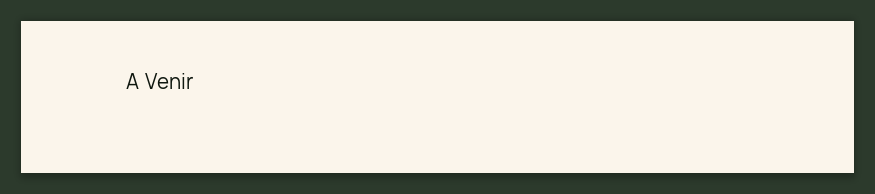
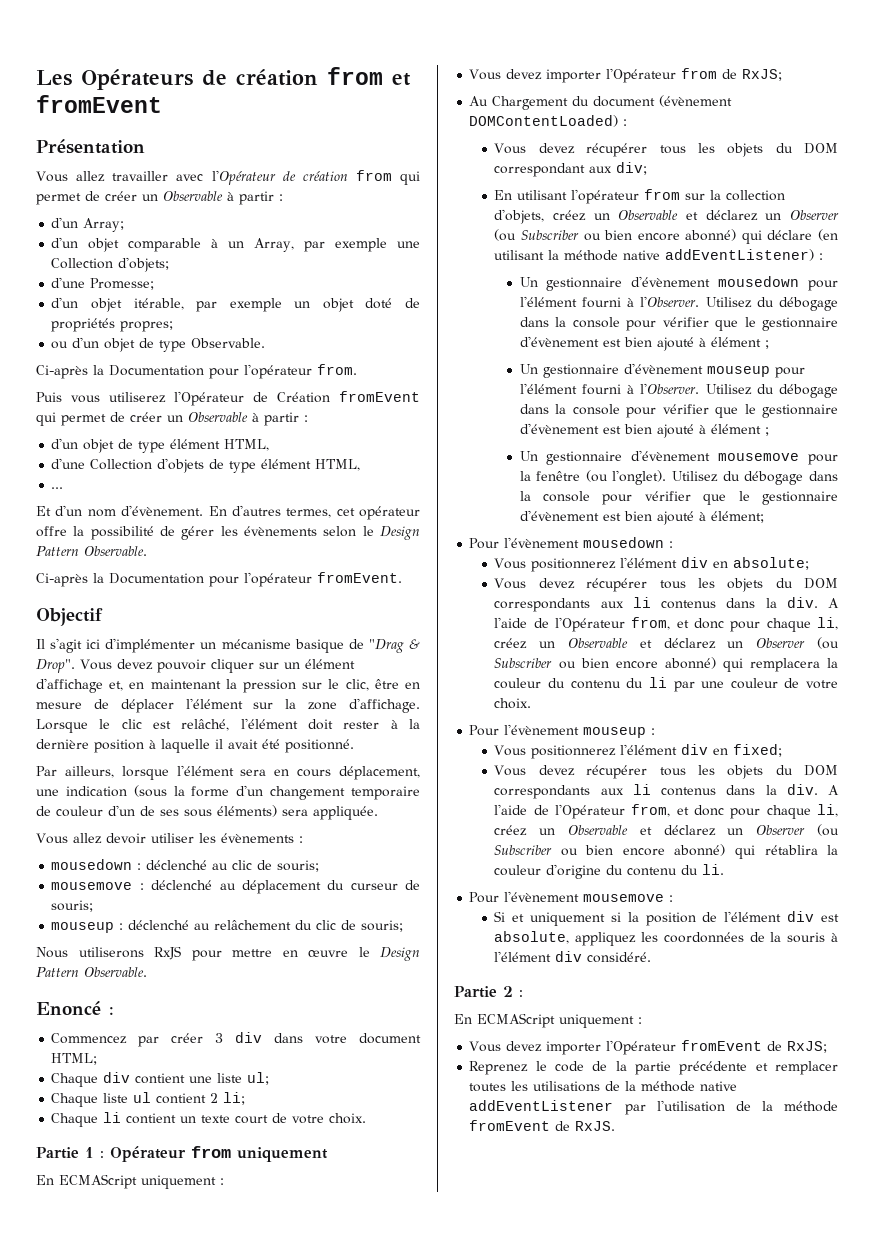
[126,73,193,89] A Venir -> [36,67,411,90] [36,95,162,113] [36,139,145,154] [36,170,420,185] [36,191,283,205] [51,217,125,232] [51,237,420,252] [51,257,170,272] [51,277,155,290] [51,297,420,312] [51,318,174,332] [51,337,266,352] [36,364,357,379] [36,391,420,406] [36,412,308,426] [51,438,270,453] [51,458,361,473] [51,487,64,489] [36,505,420,520] [36,526,420,540] [36,546,147,556] [36,572,402,587] [36,608,103,626] [36,638,420,653] [36,659,355,673] [36,678,420,693] [36,698,420,713] [36,718,420,733] [36,739,354,753] [36,765,420,780] [36,785,420,800] [36,805,378,820] [36,833,303,844] [51,859,320,872] [51,880,420,894] [51,900,94,912] [51,920,404,933] [36,946,420,961] [36,967,147,977] [36,1001,114,1015] [51,1032,421,1047] [51,1053,98,1065] [51,1072,270,1087] [51,1092,246,1107] [51,1112,367,1127] [36,1146,328,1162] [36,1174,224,1189] [469,68,783,83] [469,95,733,110] [469,115,628,127] [494,143,838,157] [494,162,648,177] [494,189,786,204] [494,209,839,224] [494,229,838,244] [494,249,824,261] [519,276,838,291] [519,296,838,311] [519,317,838,331] [519,336,769,351] [519,363,805,378] [519,383,838,398] [519,404,838,418] [519,423,769,438] [519,450,838,465] [519,470,838,485] [519,491,838,505] [519,510,764,525] [469,537,674,549] [494,557,810,572] [494,578,838,592] [494,597,839,612] [494,617,838,632] [494,637,839,649] [494,657,838,672] [494,677,838,692] [494,698,532,709] [469,724,656,738] [494,744,783,759] [494,765,838,779] [494,784,839,799] [494,804,838,819] [494,824,839,836] [494,844,838,859] [494,864,725,879] [469,891,674,903] [494,911,840,926] [494,931,838,946] [494,951,652,963] [454,986,523,998] [454,1013,642,1028] [469,1040,828,1055] [469,1061,838,1075] [469,1081,738,1092] [469,1100,838,1115] [469,1120,616,1131] Les Opérateurs de création from et fromEvent // Présentation // Vous allez travailler avec l'Opérateur de création from qui permet de créer un Observable à partir : // d'un Array; // d'un objet comparable à un Array, par exemple une Collection d'objets; // d'une Promesse; // d'un objet itérable, par exemple un objet doté de propriétés propres; // ou d'un objet de type Observable. // Ci-après la Documentation pour l'opérateur from. // Puis vous utiliserez l'Opérateur de Création fromEvent qui permet de créer un Observable à partir : // d'un objet de type élément HTML, // d'une Collection d'objets de type élément HTML, // ... // Et d'un nom d'évènement. En d'autres termes, cet opérateur offre la possibilité de gérer les évènements selon le Design Pattern Observable. // Ci-après la Documentation pour l'opérateur fromEvent. // Objectif // Il s'agit ici d'implémenter un mécanisme basique de "Drag & Drop". Vous devez pouvoir cliquer sur un élément d'affichage et, en maintenant la pression sur le clic, être en mesure de déplacer l'élément sur la zone d'affichage. Lorsque le clic est relâché, l'élément doit rester à la dernière position à laquelle il avait été positionné. // Par ailleurs, lorsque l'élément sera en cours déplacement, une indication (sous la forme d'un changement temporaire de couleur d'un de ses sous éléments) sera appliquée. // Vous allez devoir utiliser les évènements : // mousedown : déclenché au clic de souris; // mousemove : déclenché au déplacement du curseur de souris; // mouseup : déclenché au relâchement du clic de souris; // Nous utiliserons RxJS pour mettre en œuvre le Design Pattern Observable. // Enoncé : // Commencez par créer 3 div dans votre document HTML; // Chaque div contient une liste ul; // Chaque liste ul contient 2 li; // Chaque li contient un texte court de votre choix. // Partie 1 : Opérateur from uniquement // En ECMAScript uniquement : // Vous devez importer l'Opérateur from de RxJS; // Au Chargement du document (évènement DOMContentLoaded) : // Vous devez récupérer tous les objets du DOM correspondant aux div; // En utilisant l'opérateur from sur la collection d'objets, créez un Observable et déclarez un Observer (ou Subscriber ou bien encore abonné) qui déclare (en utilisant la méthode native addEventListener) : // Un gestionnaire d'évènement mousedown pour l'élément fourni à l'Observer. Utilisez du débogage dans la console pour vérifier que le gestionnaire d'évènement est bien ajouté à élément ; // Un gestionnaire d'évènement mouseup pour l'élément fourni à l'Observer. Utilisez du débogage dans la console pour vérifier que le gestionnaire d'évènement est bien ajouté à élément ; // Un gestionnaire d'évènement mousemove pour la fenêtre (ou l'onglet). Utilisez du débogage dans la console pour vérifier que le gestionnaire d'évènement est bien ajouté à élément; // Pour l'évènement mousedown : // Vous positionnerez l'élément div en absolute; // Vous devez récupérer tous les objets du DOM correspondants aux li contenus dans la div. A l'aide de l'Opérateur from, et donc pour chaque li, créez un Observable et déclarez un Observer (ou Subscriber ou bien encore abonné) qui remplacera la couleur du contenu du li par une couleur de votre choix. // Pour l'évènement mouseup : // Vous positionnerez l'élément div en fixed; // Vous devez récupérer tous les objets du DOM correspondants aux li contenus dans la div. A l'aide de l'Opérateur from, et donc pour chaque li, créez un Observable et déclarez un Observer (ou Subscriber ou bien encore abonné) qui rétablira la couleur d'origine du contenu du li. // Pour l'évènement mousemove : // Si et uniquement si la position de l'élément div est absolute, appliquez les coordonnées de la souris à l'élément div considéré. // Partie 2 : // En ECMAScript uniquement : // Vous devez importer l'Opérateur fromEvent de RxJS; // Reprenez le code de la partie précédente et remplacer toutes les utilisations de la méthode native addEventListener par l'utilisation de la méthode fromEvent de RxJS.

